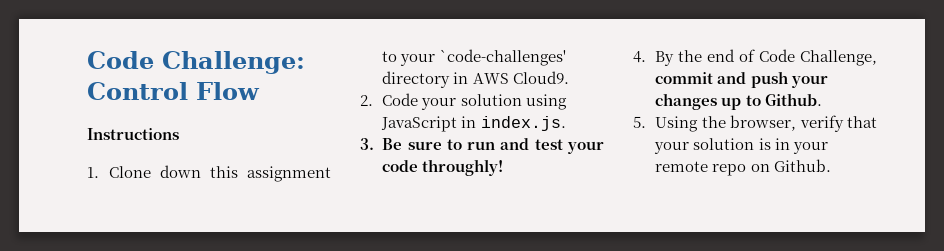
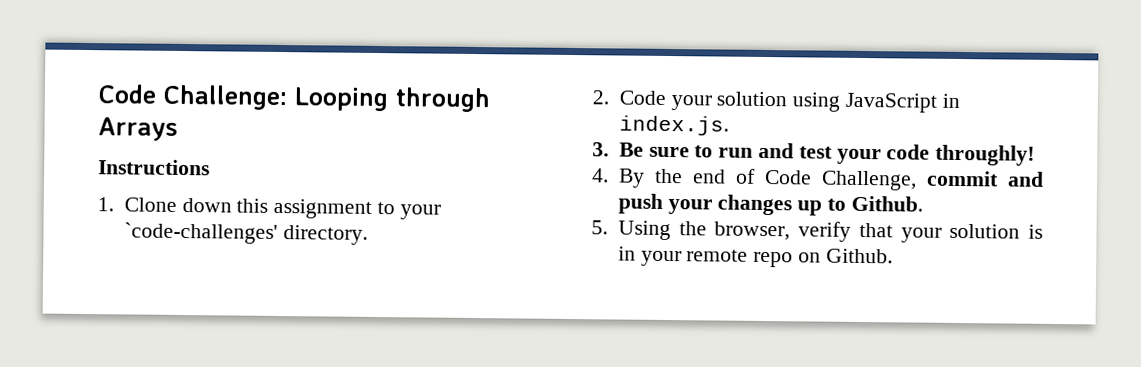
[87,82,260,100] Control Flow -> [294,87,490,113] [98,117,178,141] Looping through Arrays
[382,71,569,88] directory in AWS Cloud9. -> [282,225,368,245] directory.

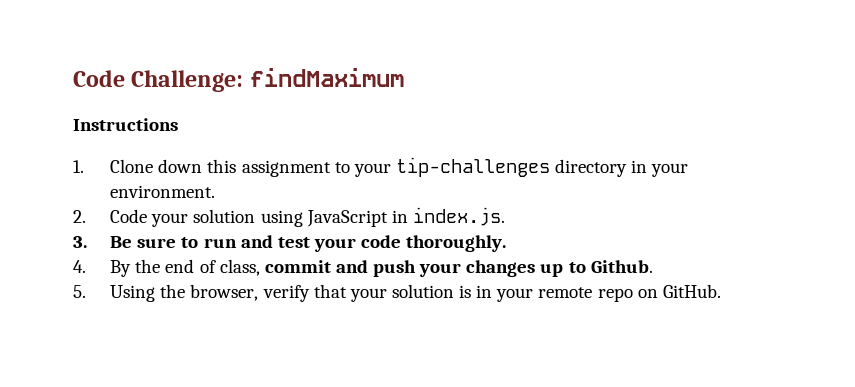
[294,87,490,113] [98,117,178,141] Looping through Arrays -> [249,68,404,87] findMaximum
[123,222,368,245] `code-challenges' directory. -> [395,157,689,177] [110,185,216,198] tip-challenges directory in your environment.
[935,144,1036,166] throughly! -> [406,235,507,252] thoroughly.
[764,169,917,191] Code Challenge, -> [219,259,260,276] class,
[825,248,893,264] Github. -> [662,284,721,298] GitHub.

